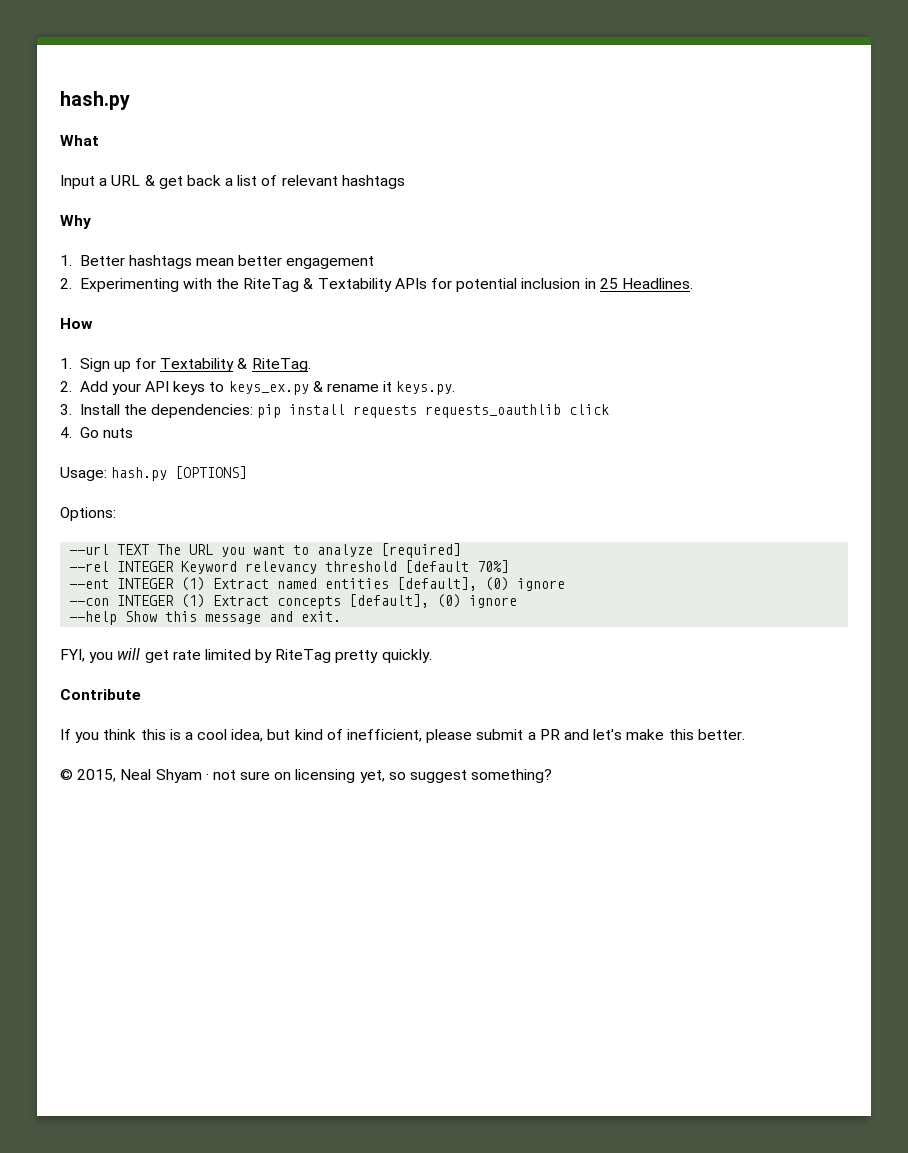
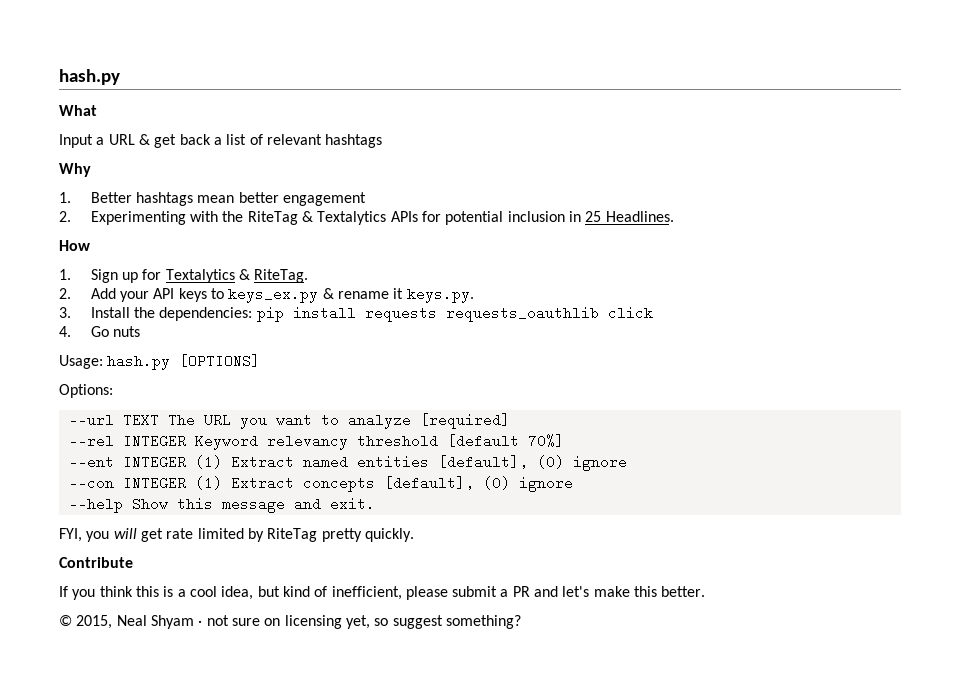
[317,278,392,292] Textability -> [317,211,387,225] Textalytics
[160,358,235,372] Textability -> [165,269,235,283] Textalytics

